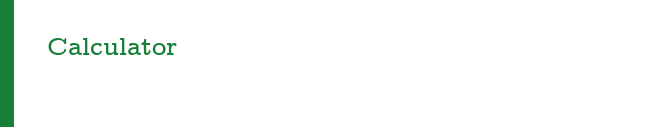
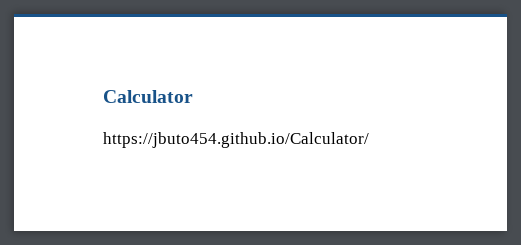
(177, 46) none -> [103,132,369,148] // https://jbuto454.github.io/Calculator/

